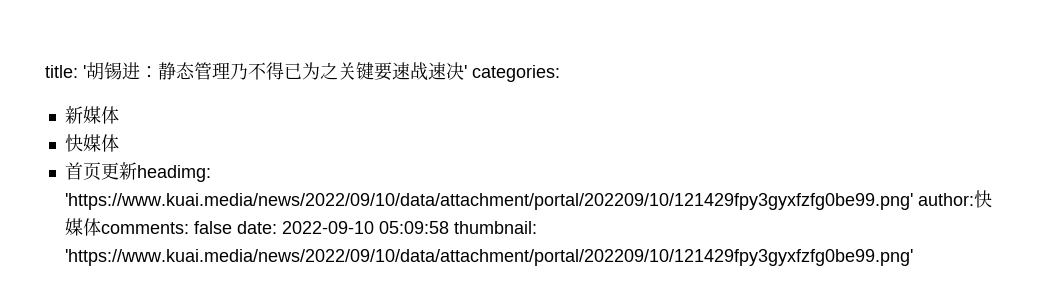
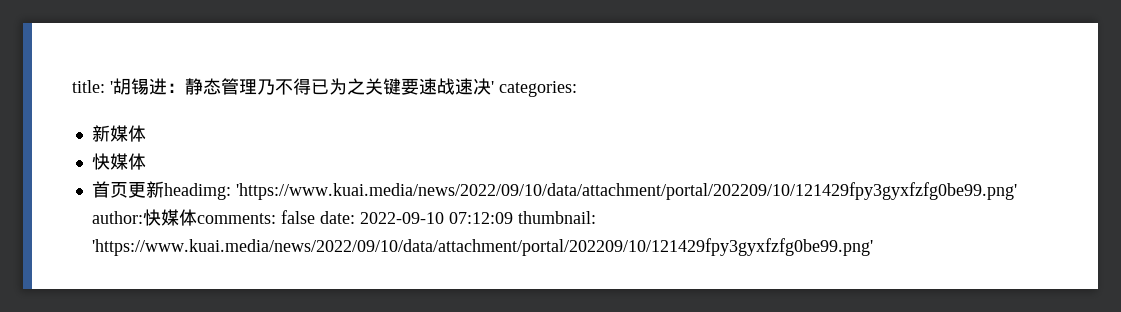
[378,221,449,234] 05:09:58 -> [448,212,513,224] 07:12:09

